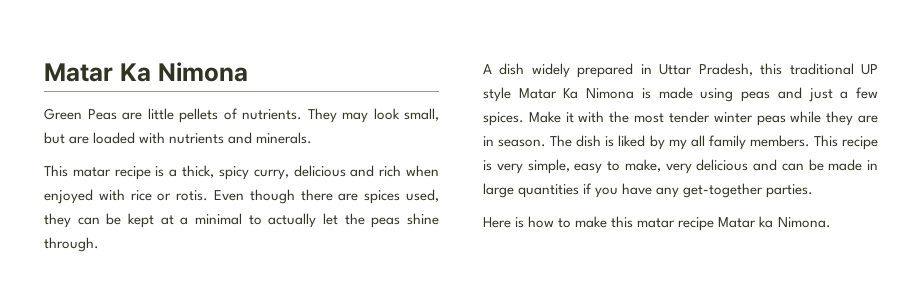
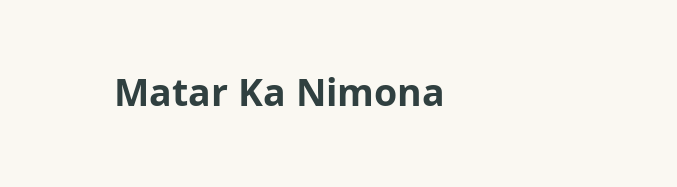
[44,62,248,82] [44,108,439,123] [44,132,313,144] [44,165,439,180] [44,189,440,204] [44,213,440,228] [44,237,99,252] [483,63,878,78] [483,87,878,102] [483,111,878,126] [483,135,878,150] [483,159,878,174] [483,183,814,198] [483,216,831,231] Matar Ka Nimona // Green Peas are little pellets of nutrients. They may look small, but are loaded with nutrients and minerals. // This matar recipe is a thick, spicy curry, delicious and rich when enjoyed with rice or rotis. Even though there are spices used, they can be kept at a minimal to actually let the peas shine through. // A dish widely prepared in Uttar Pradesh, this traditional UP style Matar Ka Nimona is made using peas and just a few spices. Make it with the most tender winter peas while they are in season. The dish is liked by my all family members. This recipe is very simple, easy to make, very delicious and can be made in large quantities if you have any get-together parties. // Here is how to make this matar recipe Matar ka Nimona. -> [114,77,446,106] Matar Ka Nimona

